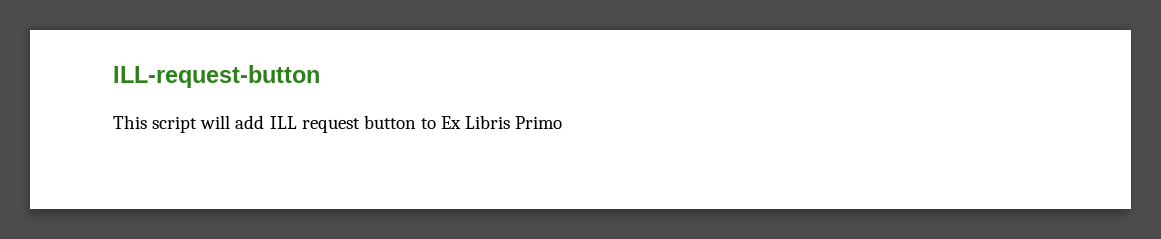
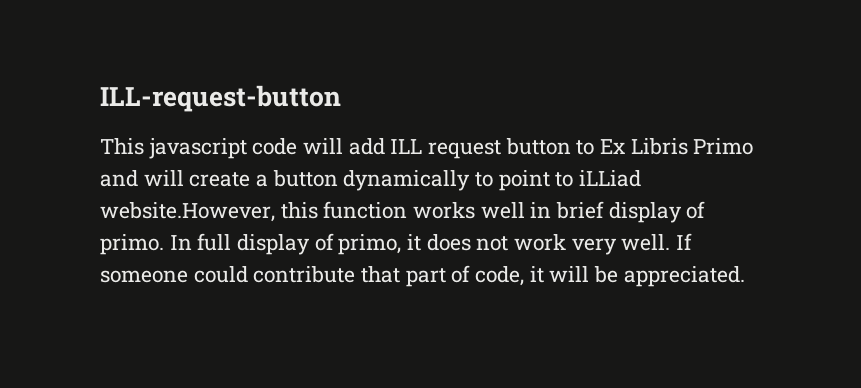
[152,116,198,133] script -> [148,138,298,159] javascript code
(563, 122) none -> [100,170,642,191] [100,201,706,223] [100,233,693,255] [100,265,745,287] and will create a button dynamically to point to iLLiad website.However, this function works well in brief display of primo. In full display of primo, it does not work very well. If someone could contribute that part of code, it will be appreciated.

